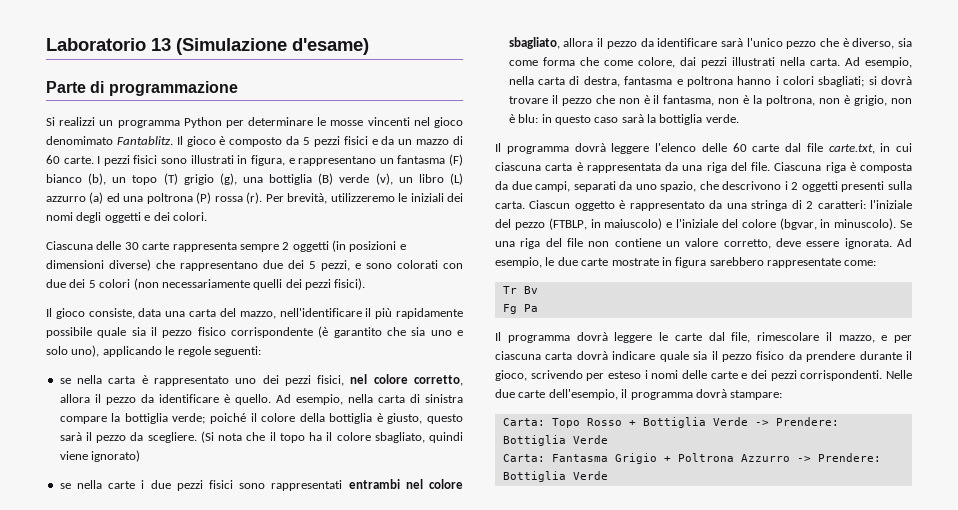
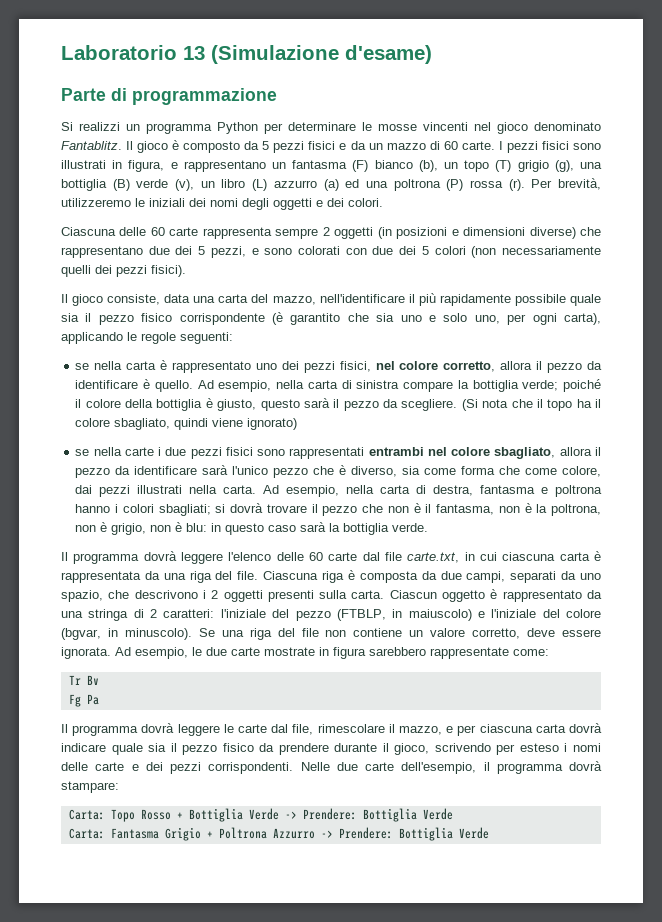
[46,136,113,145] denomimato -> [534,122,601,131] denominato
[124,242,139,250] 30 -> [150,227,165,236] 60
[71,345,100,357] uno), -> [474,313,601,325] uno, per ogni carta),

